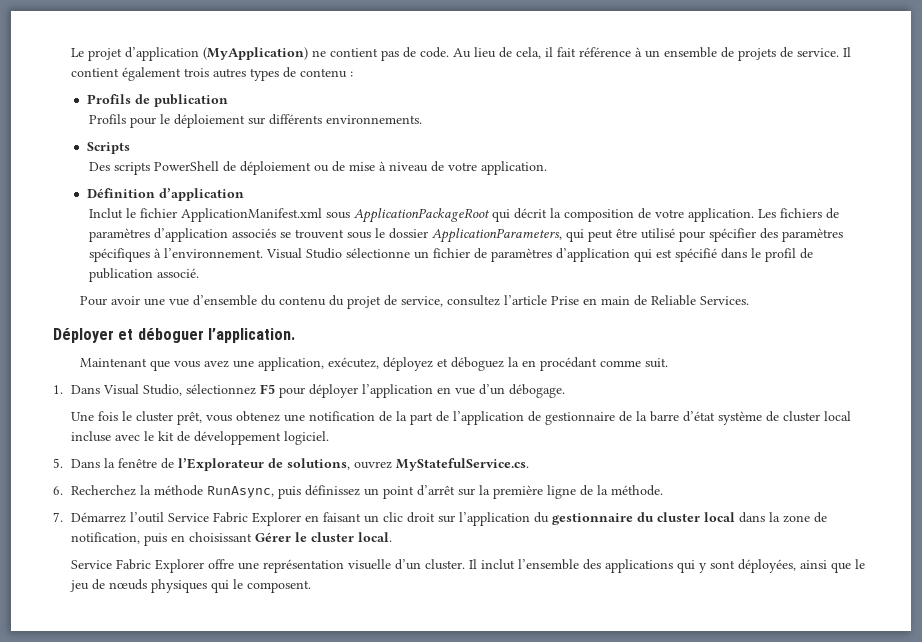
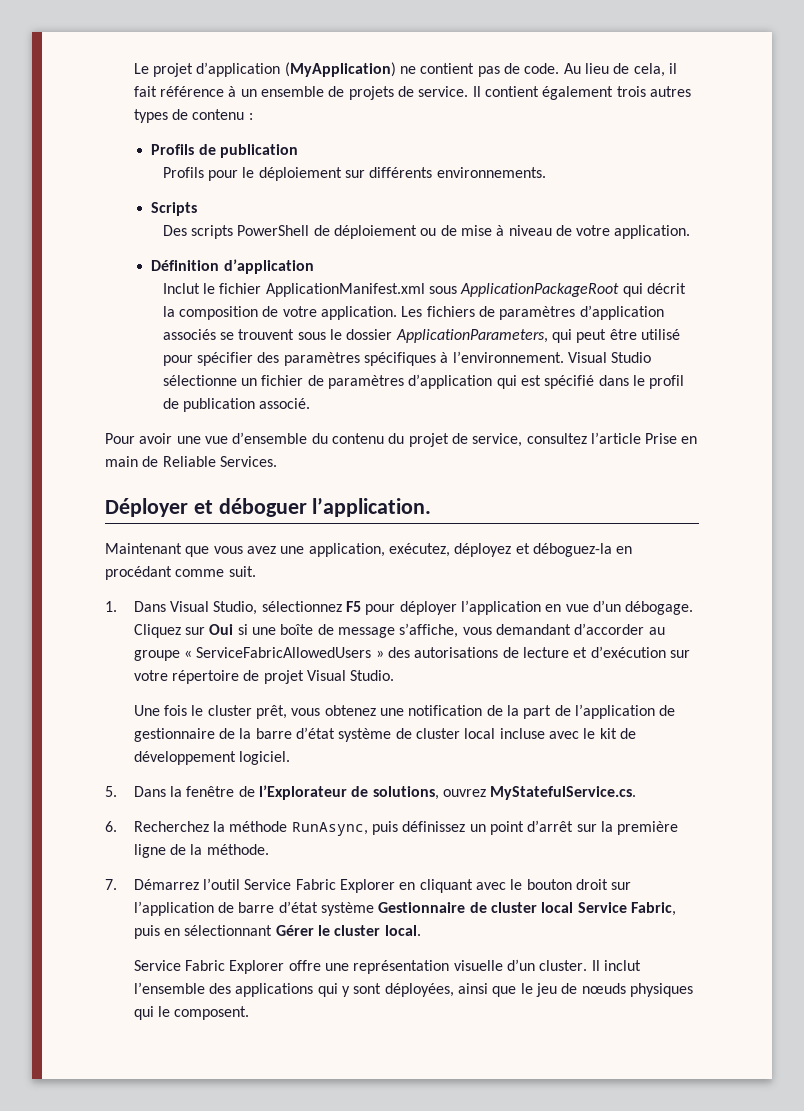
[450,357,519,371] déboguez la -> [532,543,612,557] déboguez-la
(566, 391) none -> [133,623,665,638] [133,646,691,661] [133,670,395,684] Cliquez sur Oui si une boîte de message s’affiche, vous demandant d’accorder au groupe « ServiceFabricAllowedUsers » des autorisations de lecture et d’exécution sur votre répertoire de projet Visual Studio.
[323,512,828,526] [71,532,141,544] faisant un clic droit sur l’application du gestionnaire du cluster local dans la zone de notification, -> [419,879,632,893] [133,901,677,916] cliquant avec le bouton droit sur l’application de barre d’état système Gestionnaire de cluster local Service Fabric,
[189,532,253,542] choisissant -> [184,925,273,936] sélectionnant

